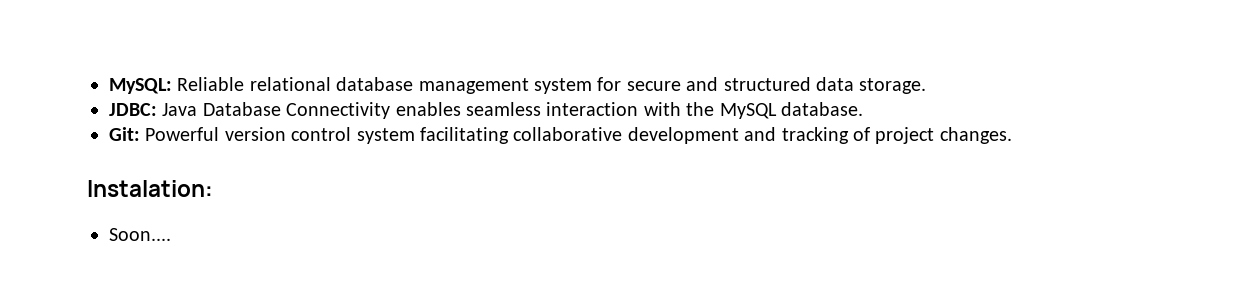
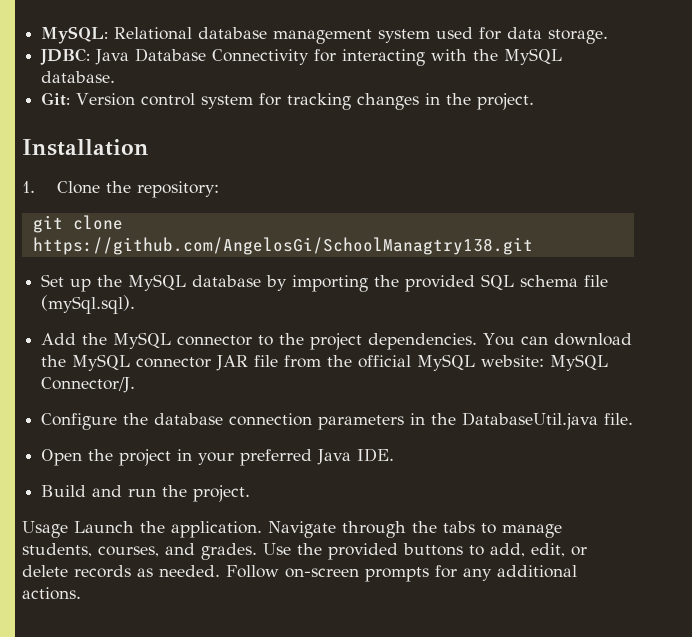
[177,77,331,91] Reliable relational -> [114,27,193,40] Relational
[597,77,811,91] for secure and structured -> [436,27,502,40] used for
[395,102,639,116] enables seamless interaction -> [314,49,426,66] for interacting
[145,127,1012,144] [87,180,213,197] [109,228,171,241] Powerful version control system facilitating collaborative development and tracking of project changes. // Instalation: // Soon.... -> [76,93,535,110] [22,139,149,156] [22,181,219,198] [32,215,123,233] [32,237,533,255] [41,274,609,292] [41,295,136,314] [41,332,633,350] [41,354,609,371] [41,377,136,393] [41,412,634,430] [41,448,395,466] [41,485,251,502] [22,521,562,538] [22,543,587,560] [22,565,577,582] [22,587,81,600] Version control system for tracking changes in the project. // Installation // 1. Clone the repository: // git clone https://github.com/AngelosGi/SchoolManagtry138.git // Set up the MySQL database by importing the provided SQL schema file (mySql.sql). // Add the MySQL connector to the project dependencies. You can download the MySQL connector JAR file from the official MySQL website: MySQL Connector/J. // Configure the database connection parameters in the DatabaseUtil.java file. // Open the project in your preferred Java IDE. // Build and run the project. // Usage Launch the application. Navigate through the tabs to manage students, courses, and grades. Use the provided buttons to add, edit, or delete records as needed. Follow on-screen prompts for any additional actions.

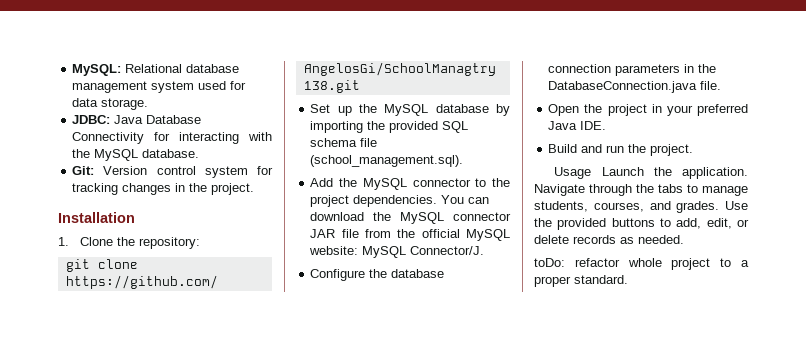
[41,295,136,314] (mySql.sql). -> [310,155,464,167] (school_management.sql).
[462,412,599,430] DatabaseUtil.java -> [548,81,698,93] DatabaseConnection.java
[226,565,577,582] [22,587,81,600] Follow on-screen prompts for any additional actions. -> [534,258,749,270] [534,275,628,287] // toDo: refactor whole project to a proper standard.

